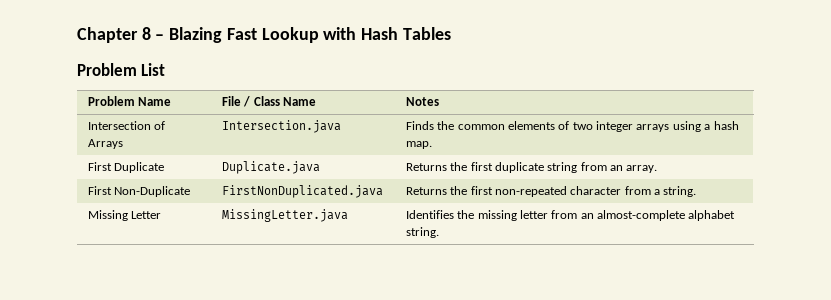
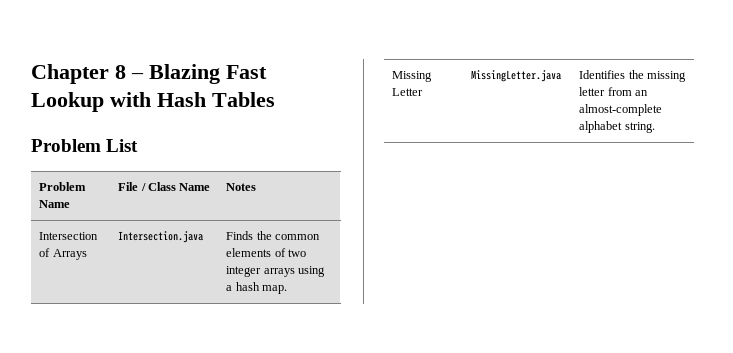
[87,162,165,173] [221,161,320,174] [405,162,658,173] [87,186,191,197] [221,185,383,198] [405,186,697,197] // First Duplicate | Duplicate.java | Returns the first duplicate string from an array. // First Non-Duplicate | FirstNonDuplicated.java | Returns the first non-repeated character from a string. -> (287, 289) none

